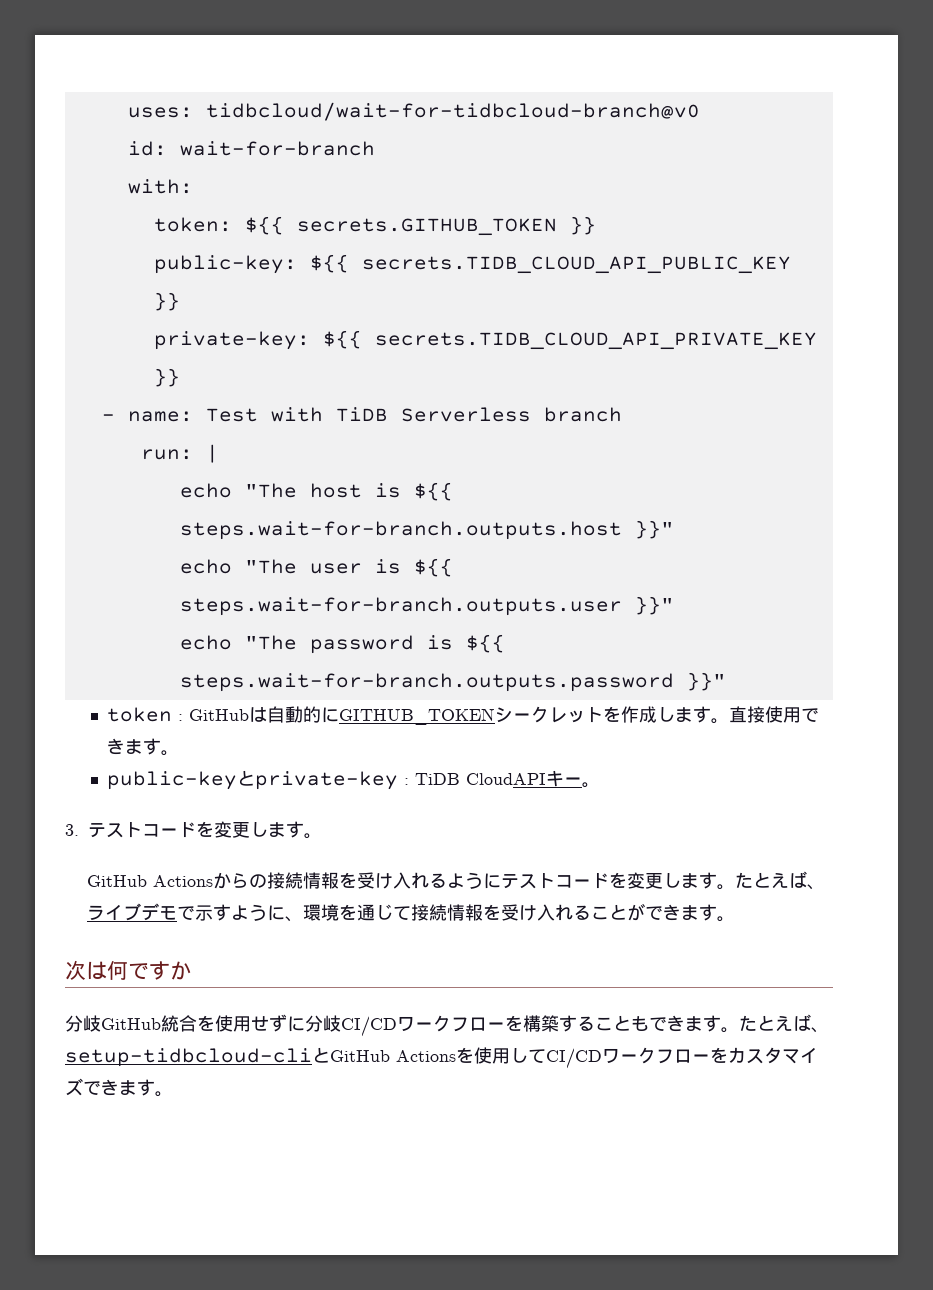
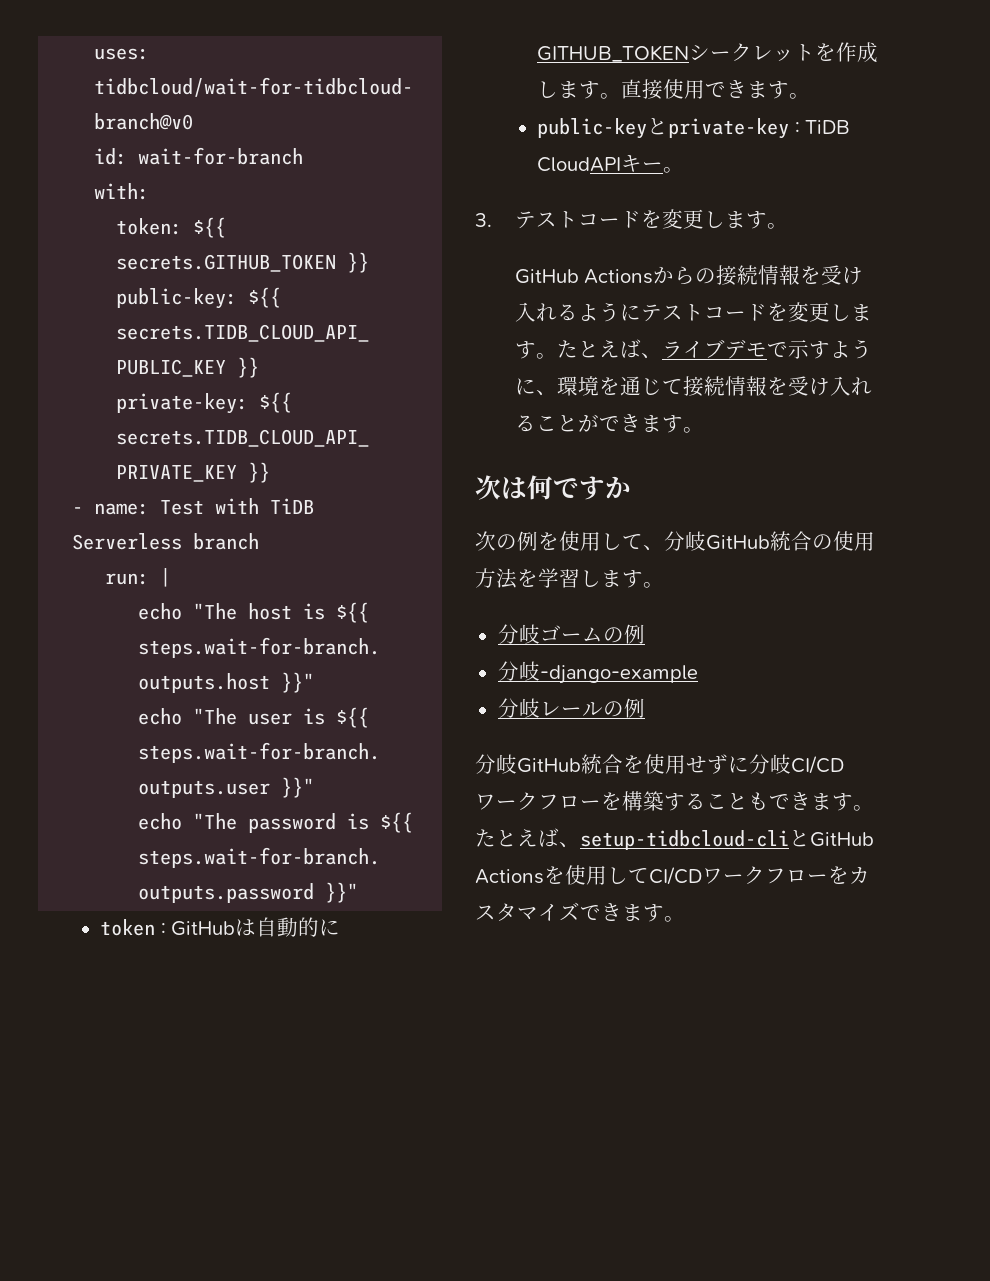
(191, 970) none -> [475,531,875,551] [475,568,664,589] [497,624,645,644] [497,661,698,684] [497,698,645,718] // 次の例を使用して、分岐GitHub統合の使用方法を学習します。 // 分岐ゴームの例 // 分岐-django-example // 分岐レールの例

